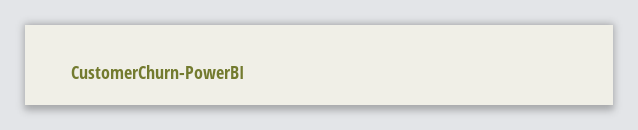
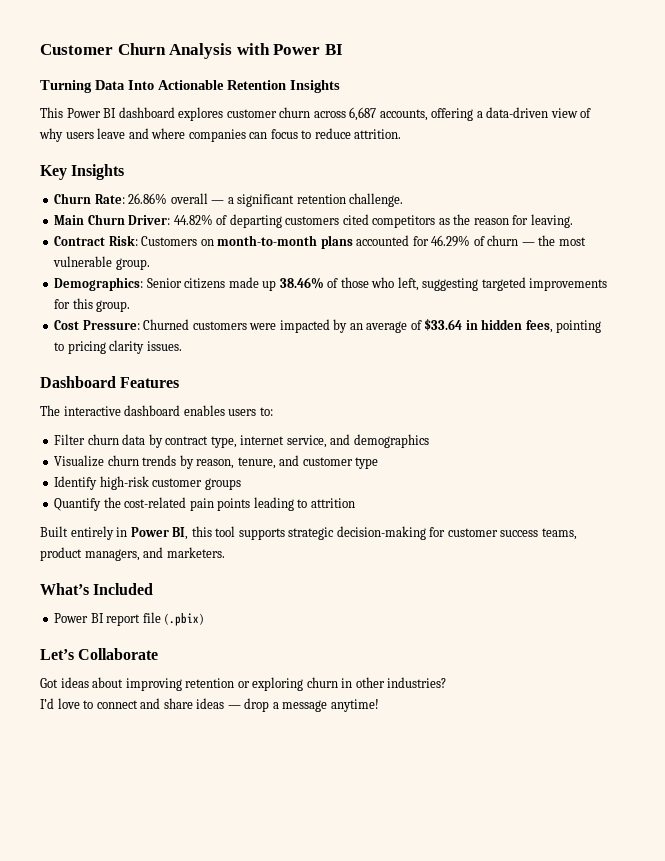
[71,65,244,79] CustomerChurn-PowerBI -> [40,43,343,59] [40,80,340,93] [40,107,592,121] [39,128,402,142] [40,164,125,180] [54,193,404,207] [54,214,573,228] [54,235,586,249] [53,256,150,270] [54,277,608,291] [54,298,131,312] [54,318,602,333] [54,340,182,354] [40,376,180,388] [40,405,273,416] [54,434,429,448] [54,455,379,469] [54,476,241,490] [54,497,355,511] [40,526,577,540] [40,547,225,561] [40,583,154,595] [54,612,205,626] [40,648,159,660] [40,677,447,691] [40,698,379,712] Customer Churn Analysis with Power BI // Turning Data Into Actionable Retention Insights // This Power BI dashboard explores customer churn across 6,687 accounts, offering a data-driven view of why users leave and where companies can focus to reduce attrition. // Key Insights // Churn Rate: 26.86% overall — a significant retention challenge. // Main Churn Driver: 44.82% of departing customers cited competitors as the reason for leaving. // Contract Risk: Customers on month-to-month plans accounted for 46.29% of churn — the most vulnerable group. // Demographics: Senior citizens made up 38.46% of those who left, suggesting targeted improvements for this group. // Cost Pressure: Churned customers were impacted by an average of $33.64 in hidden fees, pointing to pricing clarity issues. // Dashboard Features // The interactive dashboard enables users to: // Filter churn data by contract type, internet service, and demographics // Visualize churn trends by reason, tenure, and customer type // Identify high-risk customer groups // Quantify the cost-related pain points leading to attrition // Built entirely in Power BI, this tool supports strategic decision-making for customer success teams, product managers, and marketers. // What’s Included // Power BI report file (.pbix) // Let’s Collaborate // Got ideas about improving retention or exploring churn in other industries? // I’d love to connect and share ideas — drop a message anytime!

